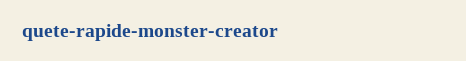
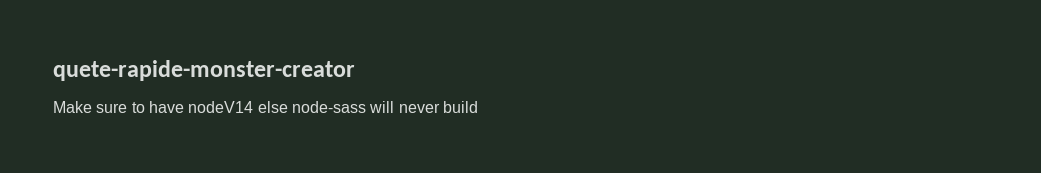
(278, 32) none -> [53,101,478,113] // Make sure to have nodeV14 else node-sass will never build

